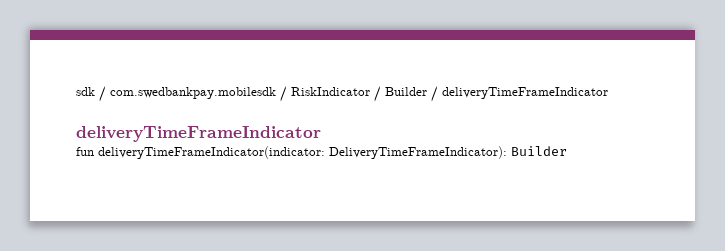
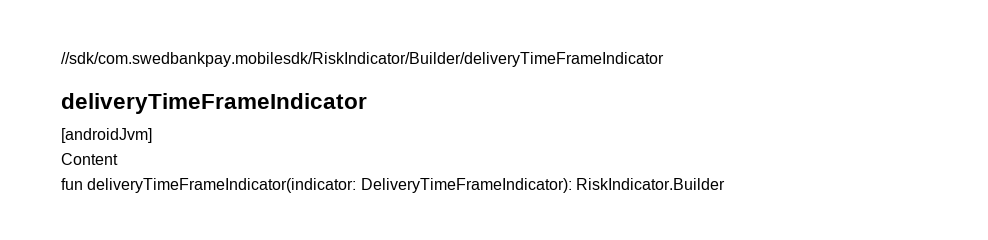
[76,86,608,102] [76,126,321,142] sdk / com.swedbankpay.mobilesdk / RiskIndicator / Builder / deliveryTimeFrameIndicator // deliveryTimeFrameIndicator -> [61,52,664,67] [61,93,367,114] [61,128,152,143] [61,153,118,165] //sdk/com.swedbankpay.mobilesdk/RiskIndicator/Builder/deliveryTimeFrameIndicator // deliveryTimeFrameIndicator // [androidJvm] // Content
[511,146,567,156] Builder -> [575,178,725,190] RiskIndicator.Builder

